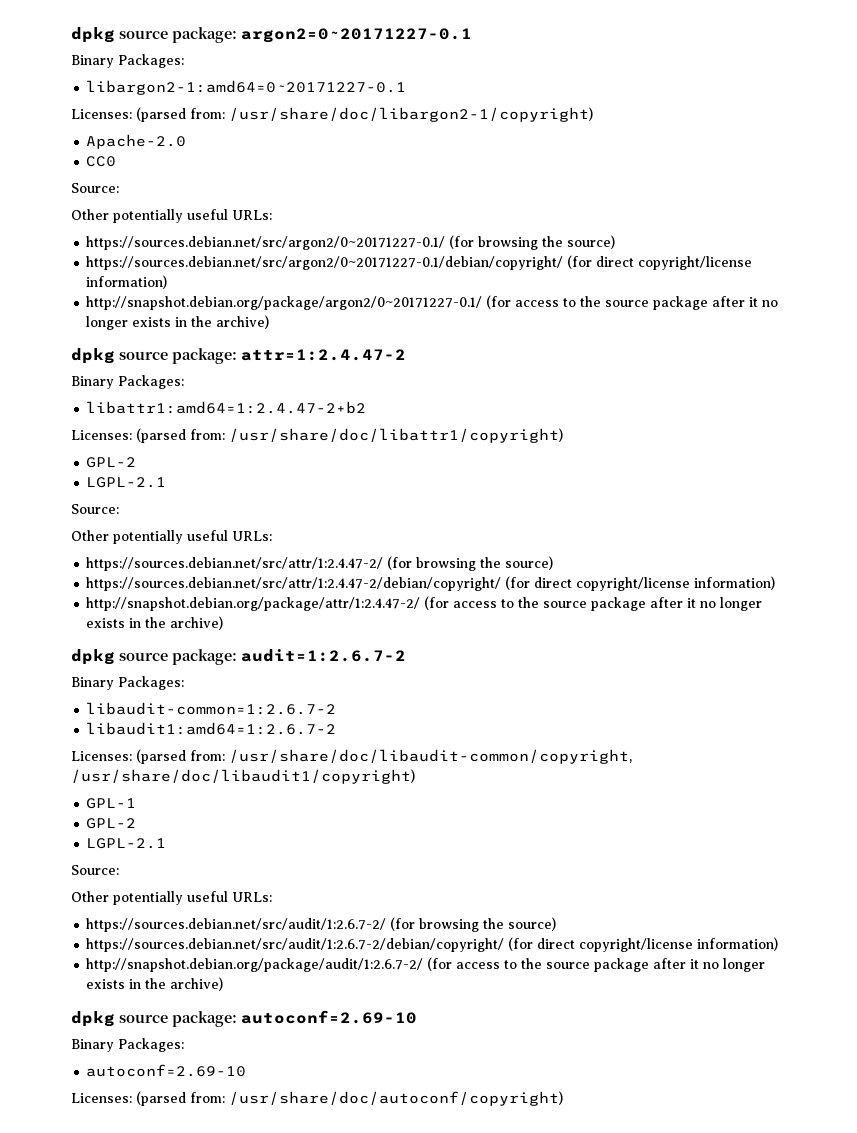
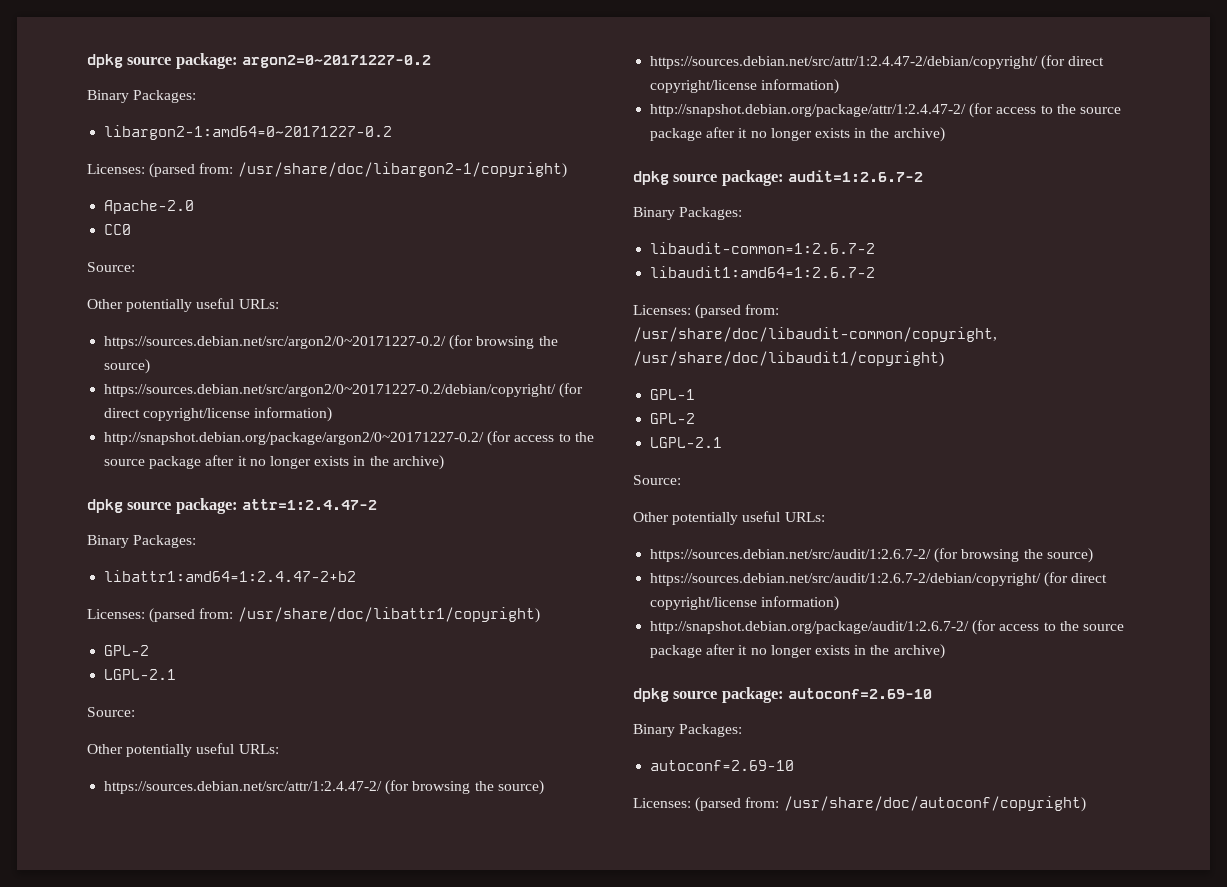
[71,27,472,43] [71,54,184,68] [86,80,407,95] dpkg source package: argon2=0~20171227-0.1 // Binary Packages: // libargon2-1:amd64=0~20171227-0.1 -> [87,53,432,69] [87,90,197,103] [104,125,393,140] dpkg source package: argon2=0~20171227-0.2 // Binary Packages: // libargon2-1:amd64=0~20171227-0.2
[86,235,616,250] [86,255,753,270] [86,275,168,289] [86,296,483,310] https://sources.debian.net/src/argon2/0~20171227-0.1/ (for browsing the source) // https://sources.debian.net/src/argon2/0~20171227-0.1/debian/copyright/ (for direct copyright/license information) // http://snapshot.debian.org/package/argon2/0~20171227-0.1/ -> [104,335,558,350] [104,359,151,374] [104,383,584,398] [104,407,333,422] [104,432,485,445] https://sources.debian.net/src/argon2/0~20171227-0.2/ (for browsing the source) // https://sources.debian.net/src/argon2/0~20171227-0.2/debian/copyright/ (for direct copyright/license information) // http://snapshot.debian.org/package/argon2/0~20171227-0.2/

